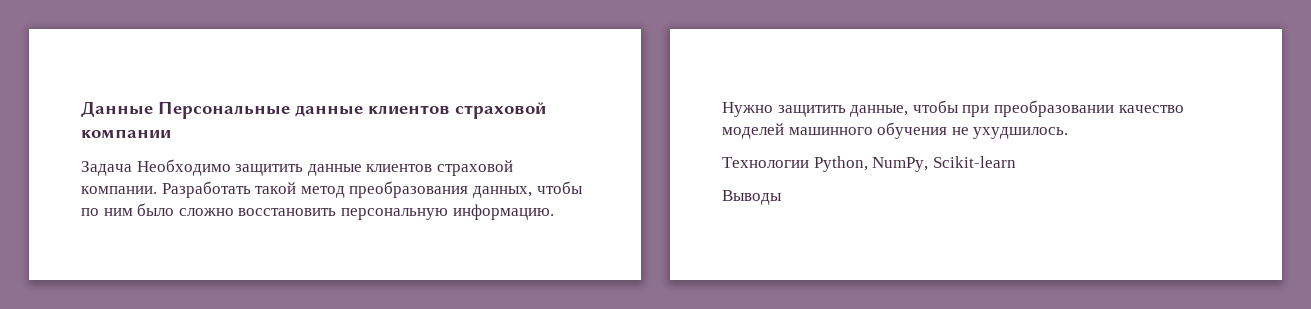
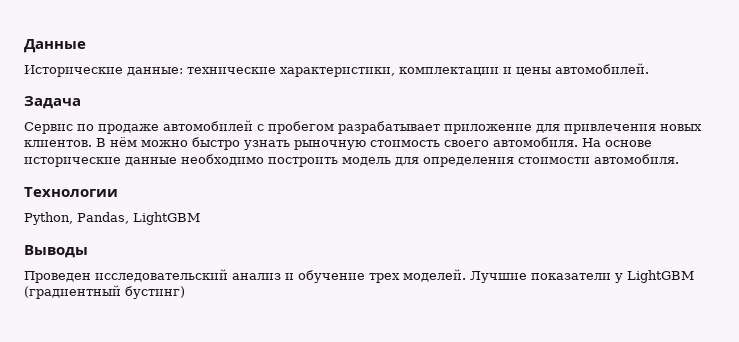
[158,101,546,119] [81,129,171,139] [81,159,513,176] [81,181,583,198] [81,203,554,220] [722,100,1184,117] [722,122,1069,139] [722,156,1016,172] [722,190,782,205] Персональные данные клиентов страховой компании // Задача Необходимо защитить данные клиентов страховой компании. Разработать такой метод преобразования данных, чтобы по ним было сложно восстановить персональную информацию. Нужно защитить данные, чтобы при преобразовании качество моделей машинного обучения не ухудшилось. // Технологии Python, NumPy, Scikit-learn // Выводы -> [24,63,649,77] [24,96,81,109] [24,120,702,134] [24,137,652,150] [24,154,679,167] [24,187,118,197] [24,212,200,225] [24,245,88,258] [24,269,694,283] [24,285,185,299] // Исторические данные: технические характеристики, комплектации и цены автомобилей. // Задача // Сервис по продаже автомобилей с пробегом разрабатывает приложение для привлечения новых клиентов. В нём можно быстро узнать рыночную стоимость своего автомобиля. На основе исторические данные необходимо построить модель для определения стоимости автомобиля. // Технологии // Python, Pandas, LightGBM // Выводы // Проведен исследовательский анализ и обучение трех моделей. Лучшие показатели у LightGBM (градиентный бустинг)

